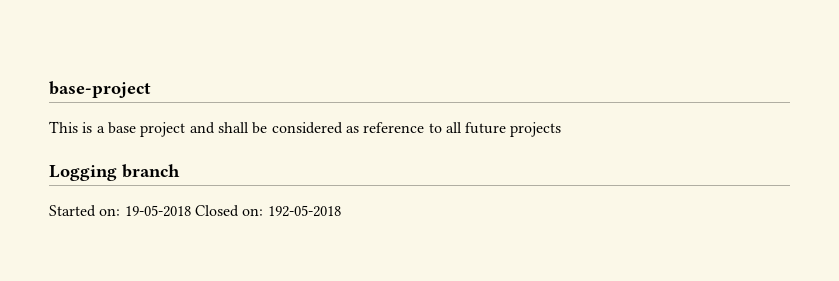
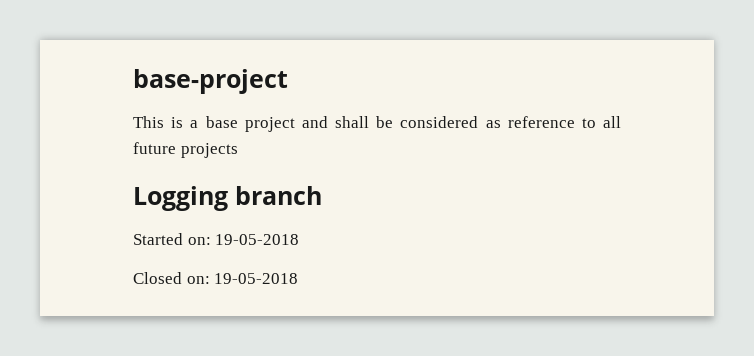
(191, 211) none -> (300, 239) //
[267,205,341,217] 192-05-2018 -> [214,273,299,284] 19-05-2018

